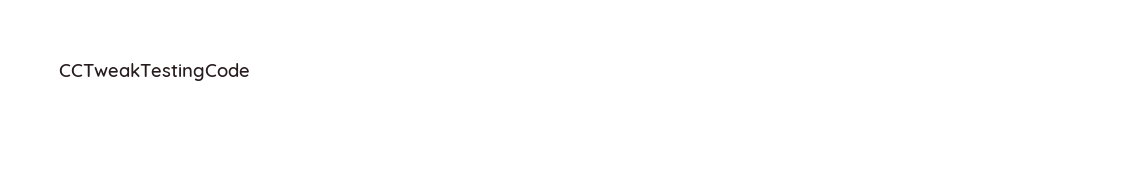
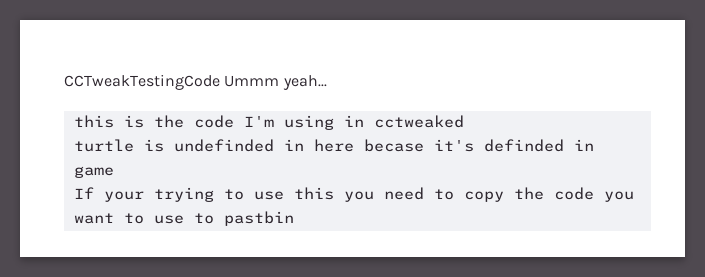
(250, 72) none -> [224,75,327,90] [73,115,464,130] [73,139,594,152] [73,166,114,178] [73,187,634,202] [73,211,294,226] Ummm yeah... // this is the code I'm using in cctweaked // turtle is undefinded in here becase it's definded in game // If your trying to use this you need to copy the code you want to use to pastbin

